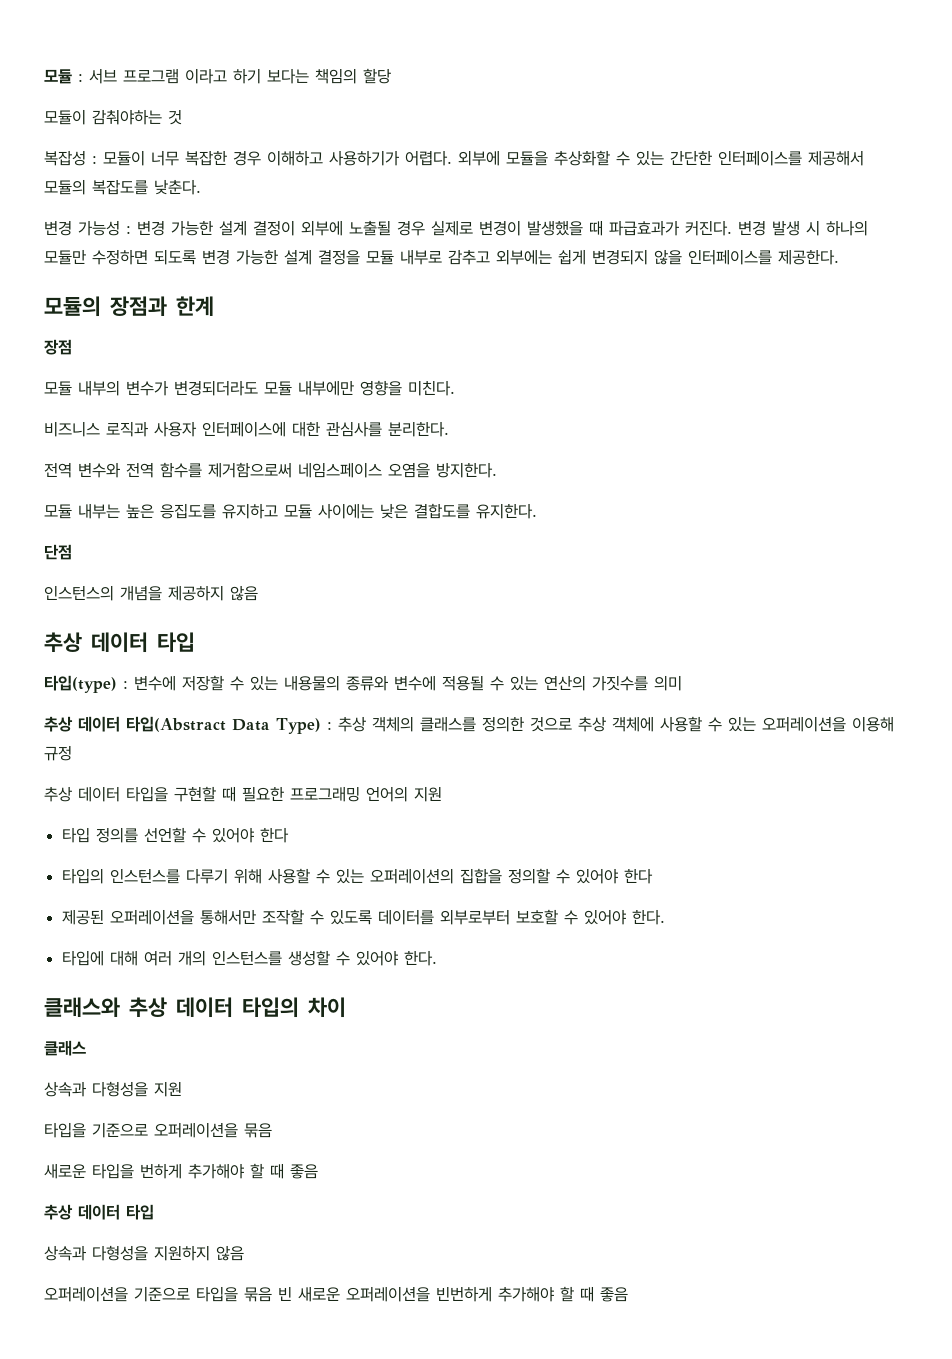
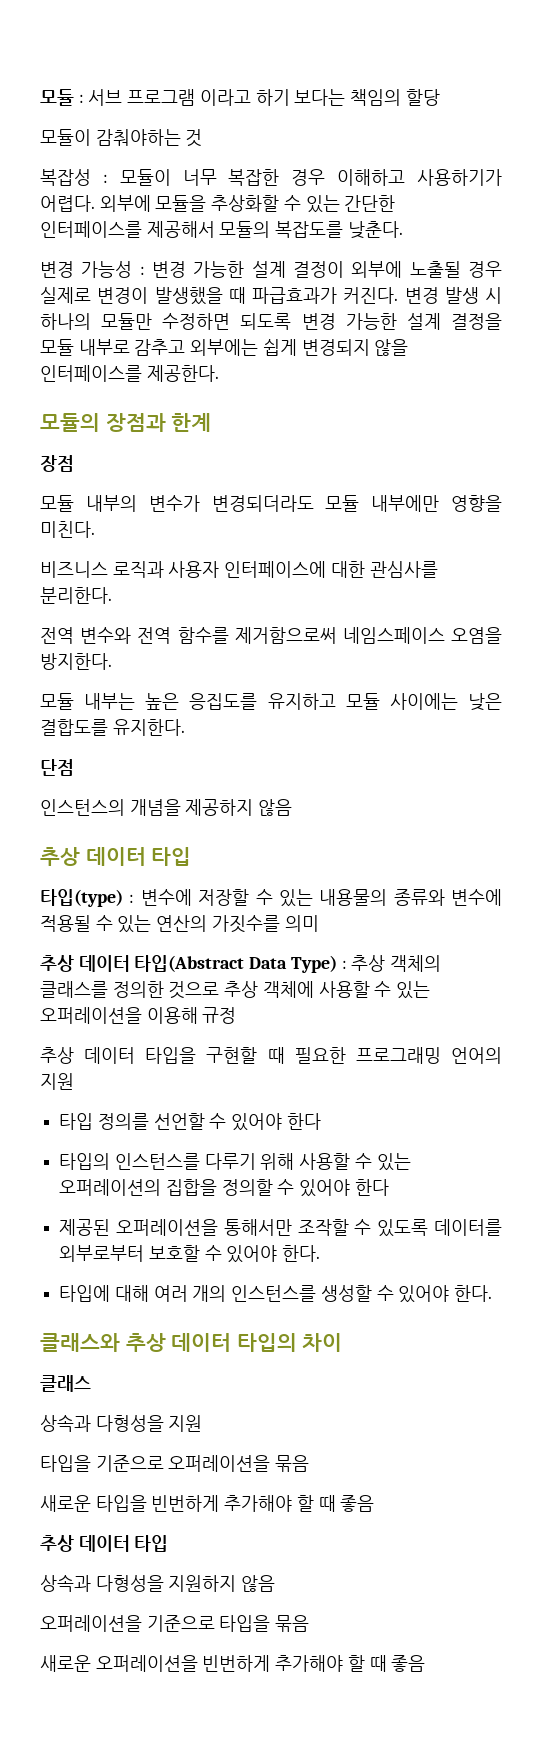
[140,1163,182,1179] 번하게 -> [151,1495,220,1512] 빈번하게
[278,1287,292,1301] 빈 -> (310, 1623) //

